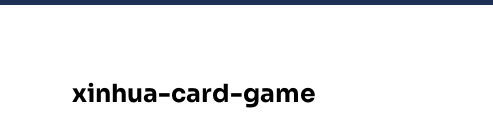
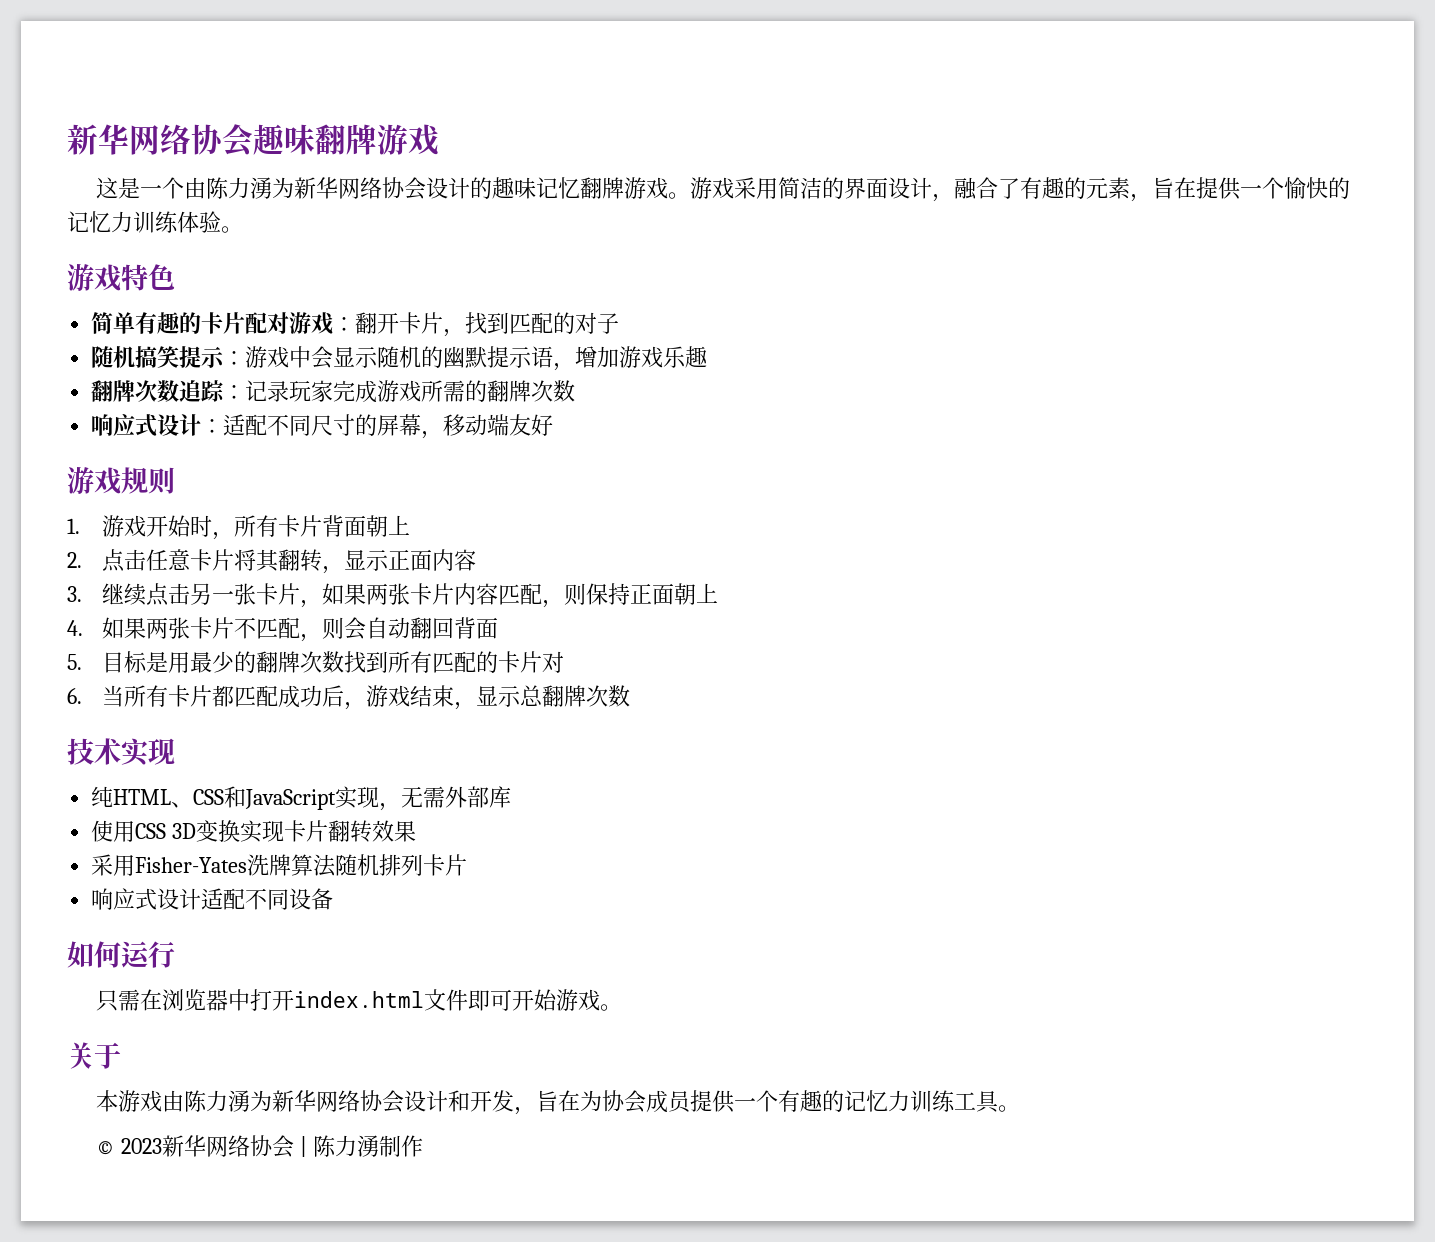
[72,82,316,108] xinhua-card-game -> [67,124,439,157] [95,177,1350,202] [67,211,243,233] [67,264,175,292] [91,312,620,337] [91,346,708,371] [91,380,576,403] [91,414,554,439] [67,467,175,495] [67,515,410,540] [67,549,476,574] [67,583,718,608] [67,617,498,642] [67,651,564,673] [67,685,630,710] [67,738,175,766] [91,786,512,811] [91,820,417,843] [91,854,468,877] [91,888,334,910] [67,941,175,968] [95,989,622,1012] [67,1042,121,1069] [95,1090,1020,1115] [95,1135,423,1158] 新华网络协会趣味翻牌游戏 // 这是一个由陈力湧为新华网络协会设计的趣味记忆翻牌游戏。游戏采用简洁的界面设计，融合了有趣的元素，旨在提供一个愉快的记忆力训练体验。 // 游戏特色 // 简单有趣的卡片配对游戏：翻开卡片，找到匹配的对子 // 随机搞笑提示：游戏中会显示随机的幽默提示语，增加游戏乐趣 // 翻牌次数追踪：记录玩家完成游戏所需的翻牌次数 // 响应式设计：适配不同尺寸的屏幕，移动端友好 // 游戏规则 // 1.游戏开始时，所有卡片背面朝上 // 2.点击任意卡片将其翻转，显示正面内容 // 3.继续点击另一张卡片，如果两张卡片内容匹配，则保持正面朝上 // 4.如果两张卡片不匹配，则会自动翻回背面 // 5.目标是用最少的翻牌次数找到所有匹配的卡片对 // 6.当所有卡片都匹配成功后，游戏结束，显示总翻牌次数 // 技术实现 // 纯HTML、CSS和JavaScript实现，无需外部库 // 使用CSS 3D变换实现卡片翻转效果 // 采用Fisher-Yates洗牌算法随机排列卡片 // 响应式设计适配不同设备 // 如何运行 // 只需在浏览器中打开index.html文件即可开始游戏。 // 关于 // 本游戏由陈力湧为新华网络协会设计和开发，旨在为协会成员提供一个有趣的记忆力训练工具。 // © 2023新华网络协会 | 陈力湧制作

